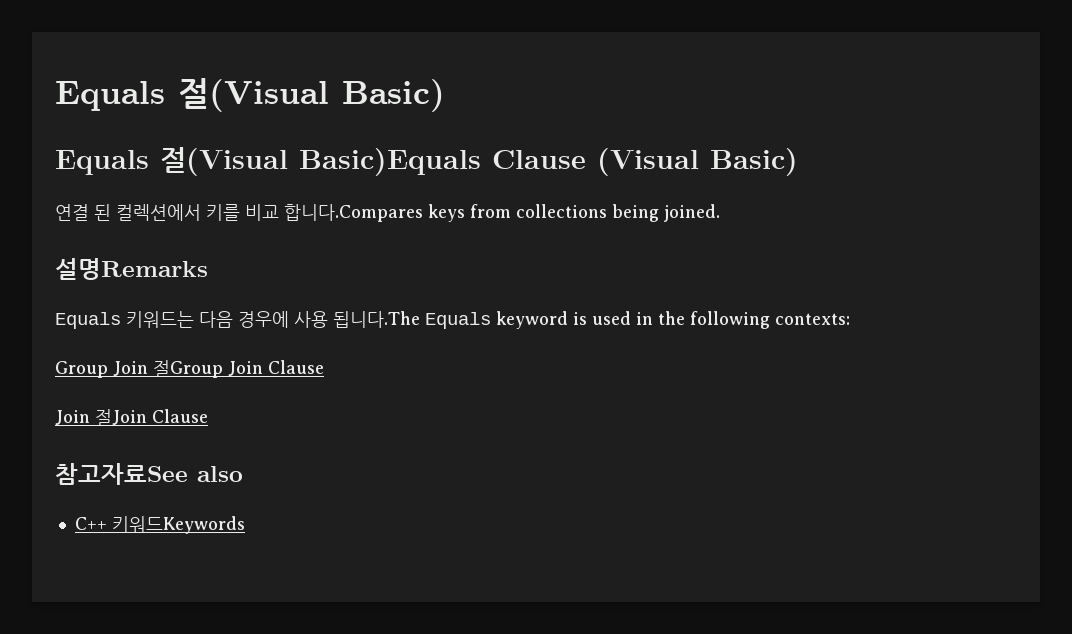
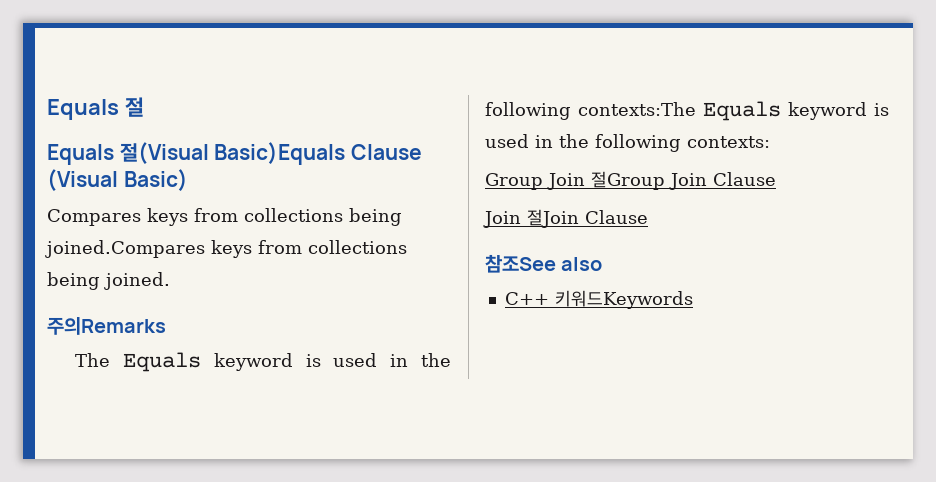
[55,78,445,112] Equals 절(Visual Basic) -> [47,97,144,120] Equals 절
[55,204,423,222] 연결 된 컬렉션에서 키를 비교 합니다.Compares -> [47,208,402,226] [45,240,205,258] Compares keys from collections being joined.Compares
[55,258,208,280] [55,311,420,329] 설명Remarks // Equals 키워드는 다음 경우에 사용 됩니다.The -> [47,317,166,335] [75,352,452,372] [485,102,696,120] 주의Remarks // The Equals keyword is used in the following contexts:The
[55,463,188,485] 참고자료See -> [485,254,556,273] 참조See

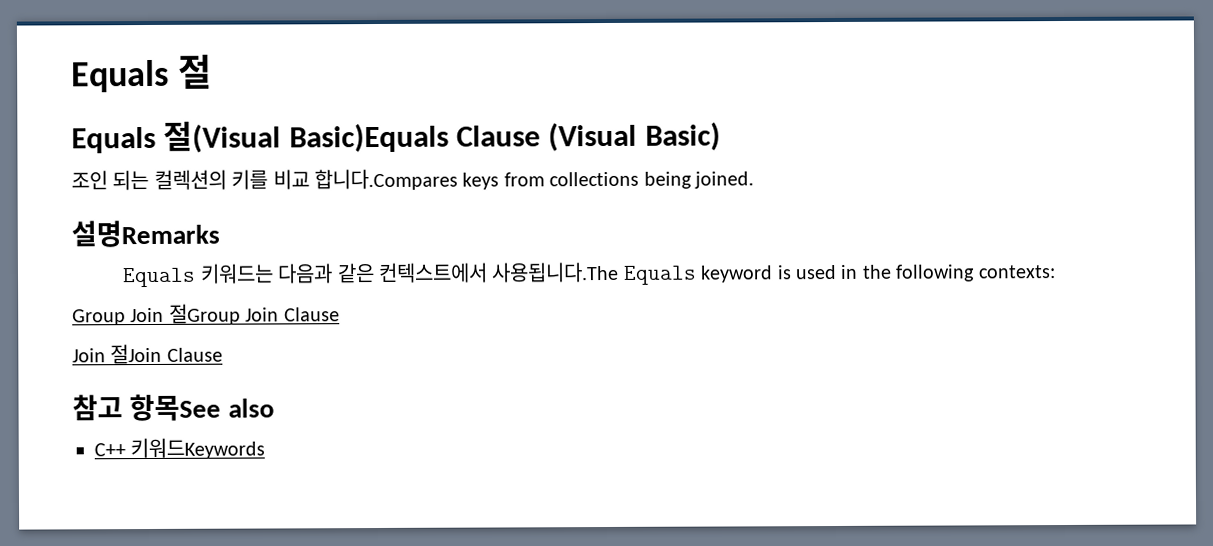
[47,208,402,226] [45,240,205,258] Compares keys from collections being joined.Compares -> [71,168,458,191] 조인 되는 컬렉션의 키를 비교 합니다.Compares
[47,317,166,335] [75,352,452,372] [485,102,696,120] 주의Remarks // The Equals keyword is used in the following contexts:The -> [71,219,220,248] [122,261,620,288] 설명Remarks // Equals 키워드는 다음과 같은 컨텍스트에서 사용됩니다.The
[485,254,556,273] 참조See -> [72,393,222,422] 참고 항목See

